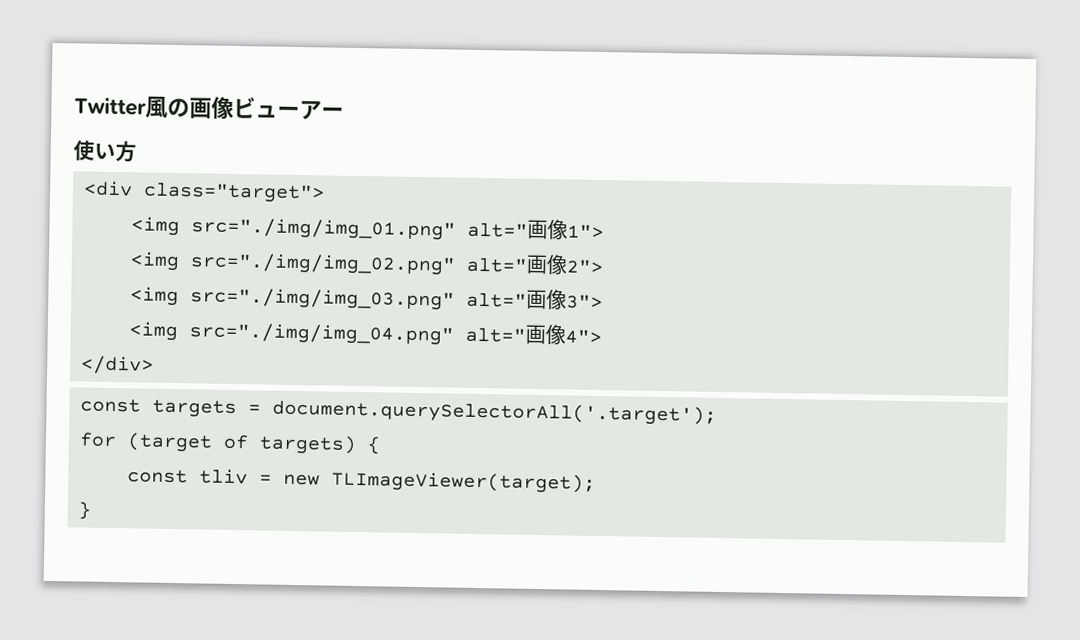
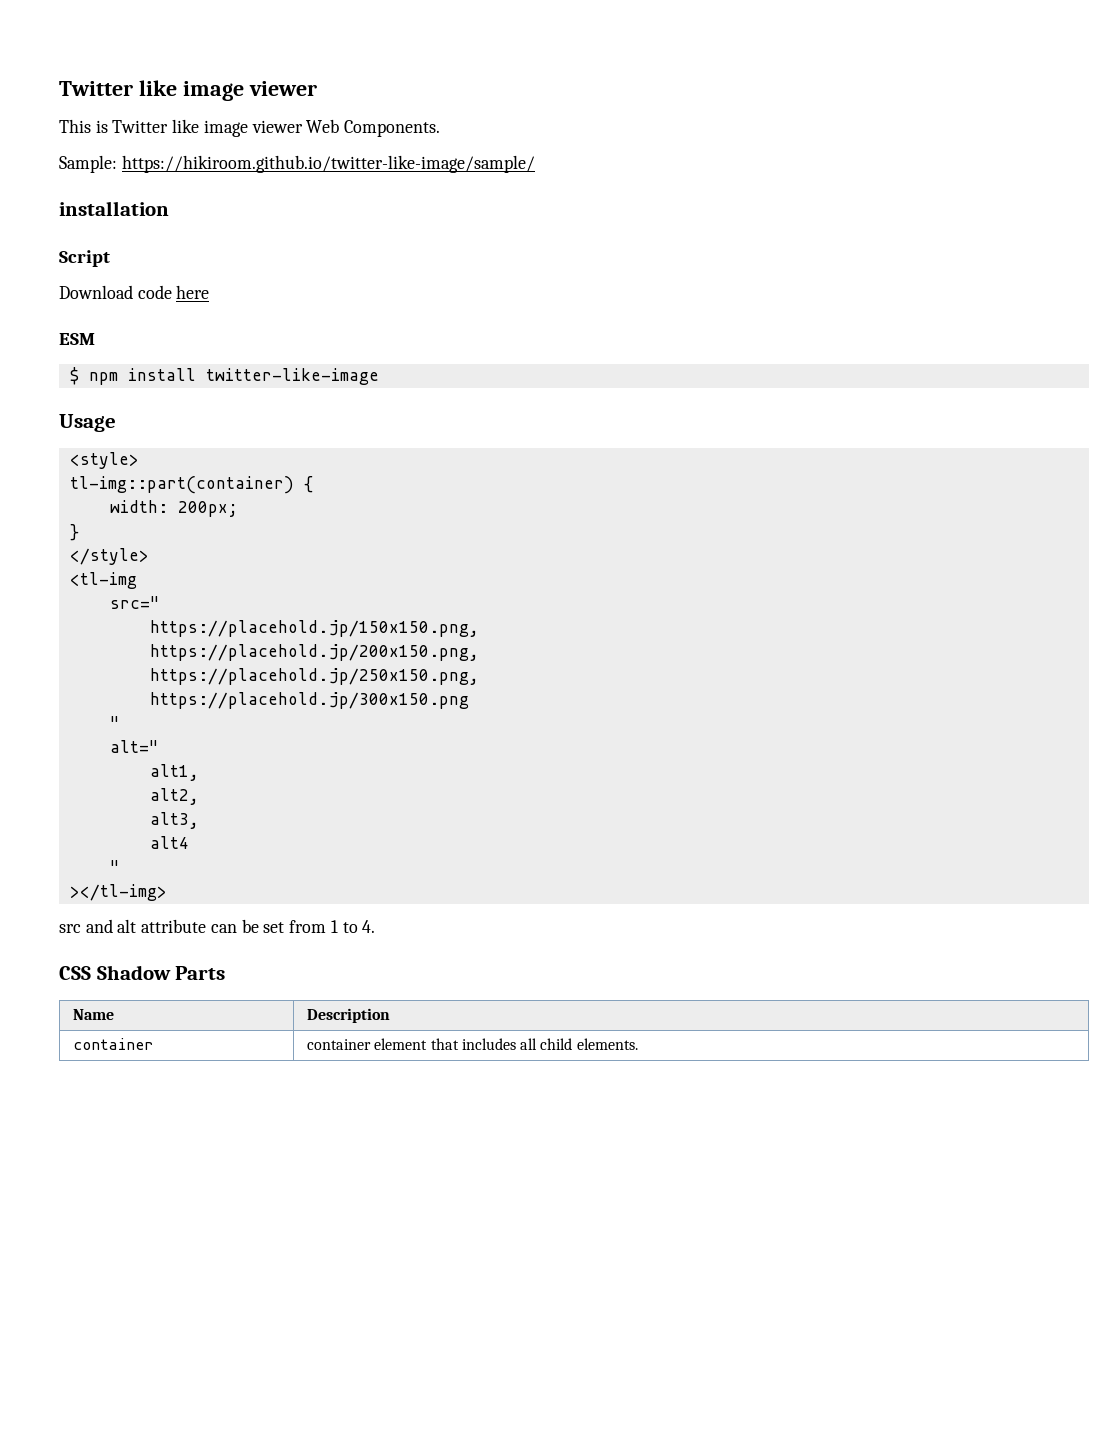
[74,96,344,121] [73,140,137,163] [82,180,325,204] [130,216,604,241] [129,251,603,276] [129,286,603,311] [128,321,602,346] [80,355,154,375] [79,398,717,426] [78,432,381,455] [126,468,596,494] [77,501,91,520] Twitter風の画像ビューアー // 使い方 // <div class="target"> // <img src="./img/img_01.png" alt="画像1"> // <img src="./img/img_02.png" alt="画像2"> // <img src="./img/img_03.png" alt="画像3"> // <img src="./img/img_04.png" alt="画像4"> // </div> // const targets = document.querySelectorAll('.target'); // for (target of targets) { // const tliv = new TLImageViewer(target); // } -> [59,80,317,101] [59,119,441,137] [59,155,535,173] [59,201,169,216] [59,250,110,267] [59,285,210,299] [59,333,95,345] [69,367,379,385] [59,414,116,432] [69,452,139,469] [69,476,313,494] [109,500,238,517] [69,524,79,541] [69,548,149,565] [69,572,137,589] [109,596,159,609] [149,620,479,637] [149,644,479,661] [149,668,479,685] [149,692,469,709] [109,716,119,729] [109,740,158,753] [149,764,199,781] [149,788,199,805] [149,812,199,829] [149,836,189,849] [109,860,119,873] [69,884,167,901] [59,919,376,933] [59,965,226,980] [72,1009,114,1020] [306,1008,390,1023] [72,1038,153,1050] [306,1038,638,1050] Twitter like image viewer // This is Twitter like image viewer Web Components. // Sample: https://hikiroom.github.io/twitter-like-image/sample/ // installation // Script // Download code here // ESM // $ npm install twitter-like-image // Usage // <style> // tl-img::part(container) { // width: 200px; // } // </style> // <tl-img // src=" // https://placehold.jp/150x150.png, // https://placehold.jp/200x150.png, // https://placehold.jp/250x150.png, // https://placehold.jp/300x150.png // " // alt=" // alt1, // alt2, // alt3, // alt4 // " // ></tl-img> // src and alt attribute can be set from 1 to 4. // CSS Shadow Parts // Name | Description // container | container element that includes all child elements.

